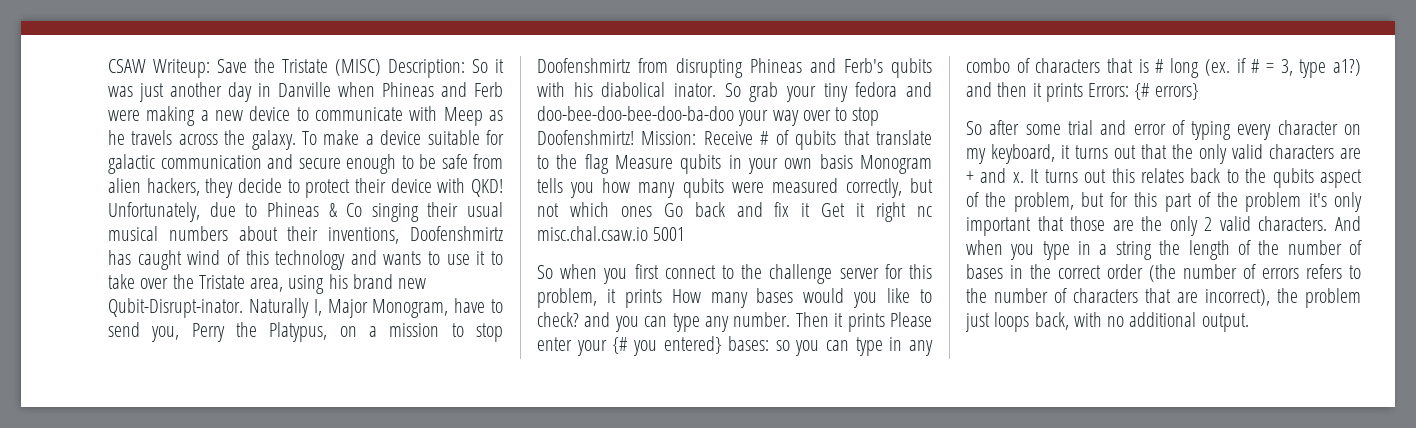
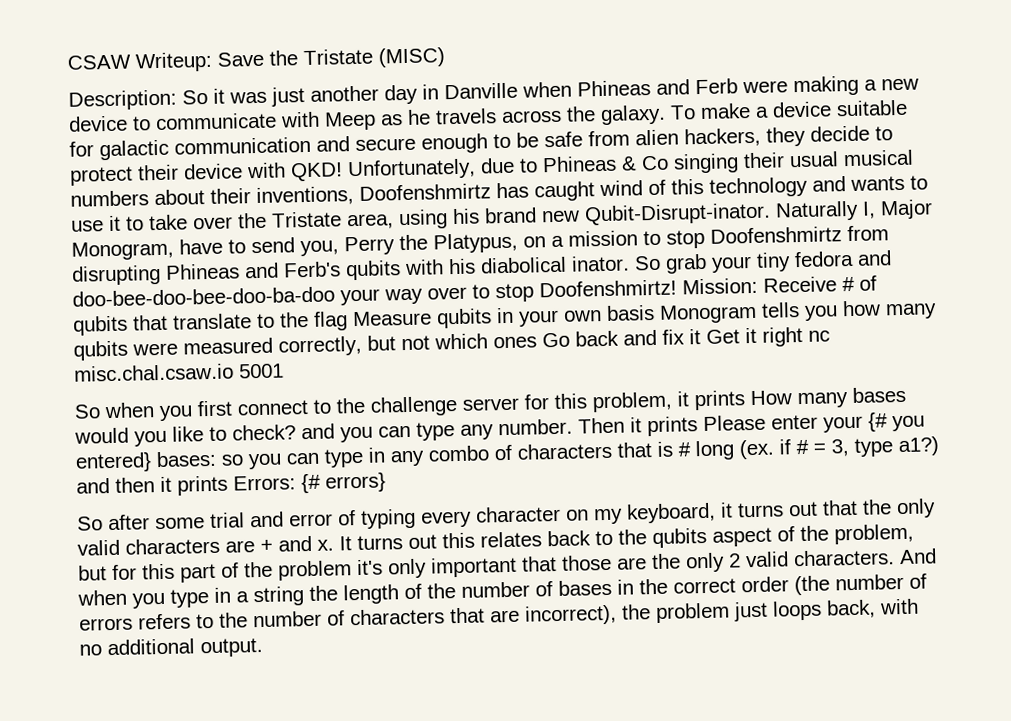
(381, 67) none -> (446, 57) //

